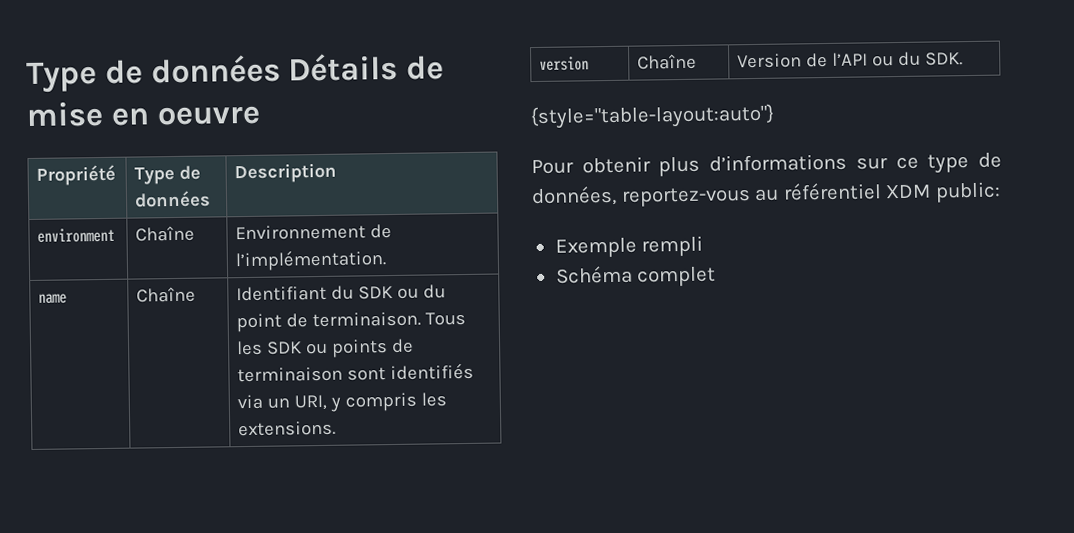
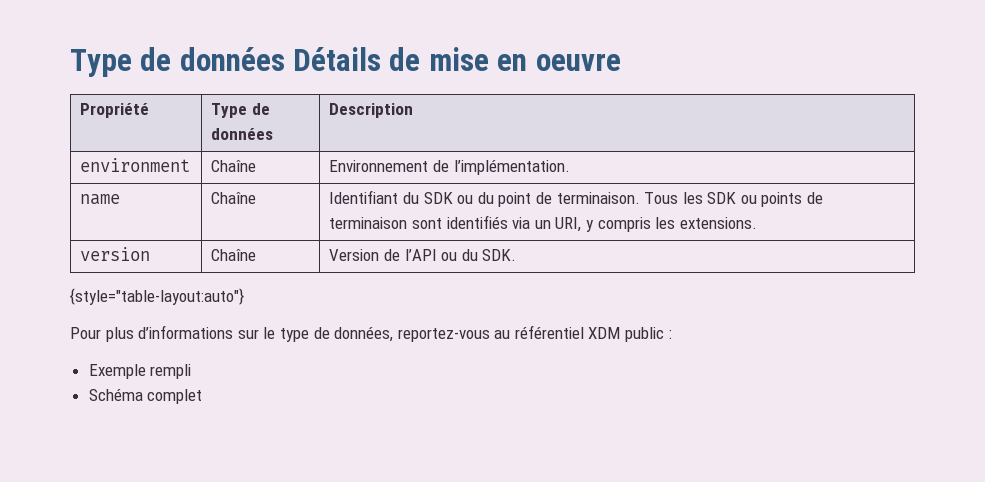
[581,156,651,174] obtenir -> (101, 333) none
[895,156,919,170] ce -> [263,327,276,339] le
[934,181,1001,203] public: -> [625,327,672,342] public :

